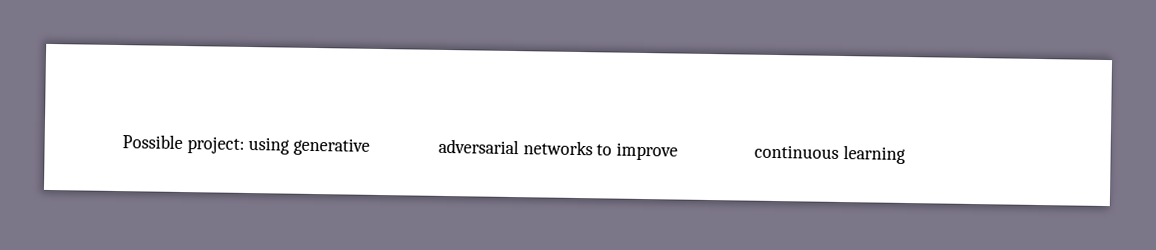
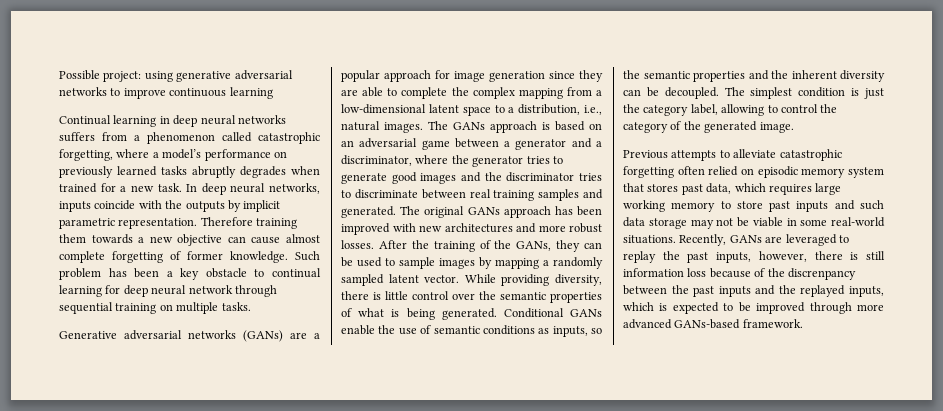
(906, 154) none -> [59,115,286,127] [59,132,320,144] [59,149,287,161] [59,166,320,178] [59,183,320,195] [59,200,281,212] [59,217,298,229] [59,234,320,246] [59,251,320,263] [59,268,321,280] [59,285,277,297] [59,302,251,314] [59,330,320,342] [341,70,603,82] [341,87,602,99] [341,104,602,116] [341,121,602,133] [341,138,602,150] [341,155,563,167] [341,172,602,184] [341,189,603,201] [341,206,602,218] [341,223,602,235] [341,240,602,252] [341,257,603,269] [341,274,602,286] [341,291,602,303] [341,308,602,320] [341,325,602,337] [623,70,885,82] [623,87,884,99] [623,104,838,116] [623,121,794,133] [623,149,842,161] [623,166,884,178] [623,183,842,195] [623,200,884,212] [623,217,885,229] [623,234,849,246] [623,251,885,263] [623,268,856,280] [623,285,884,297] [623,302,884,314] [623,319,803,329] // Continual learning in deep neural networks suffers from a phenomenon called catastrophic forgetting, where a model’s performance on previously learned tasks abruptly degrades when trained for a new task. In deep neural networks, inputs coincide with the outputs by implicit parametric representation. Therefore training them towards a new objective can cause almost complete forgetting of former knowledge. Such problem has been a key obstacle to continual learning for deep neural network through sequential training on multiple tasks. // Generative adversarial networks (GANs) are a popular approach for image generation since they are able to complete the complex mapping from a low-dimensional latent space to a distribution, i.e., natural images. The GANs approach is based on an adversarial game between a generator and a discriminator, where the generator tries to generate good images and the discriminator tries to discriminate between real training samples and generated. The original GANs approach has been improved with new architectures and more robust losses. After the training of the GANs, they can be used to sample images by mapping a randomly sampled latent vector. While providing diversity, there is little control over the semantic properties of what is being generated. Conditional GANs enable the use of semantic conditions as inputs, so the semantic properties and the inherent diversity can be decoupled. The simplest condition is just the category label, allowing to control the category of the generated image. // Previous attempts to alleviate catastrophic forgetting often relied on episodic memory system that stores past data, which requires large working memory to store past inputs and such data storage may not be viable in some real-world situations. Recently, GANs are leveraged to replay the past inputs, however, there is still information loss because of the discrenpancy between the past inputs and the replayed inputs, which is expected to be improved through more advanced GANs-based framework.

